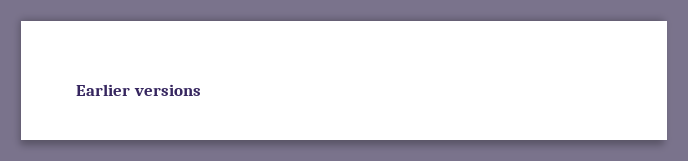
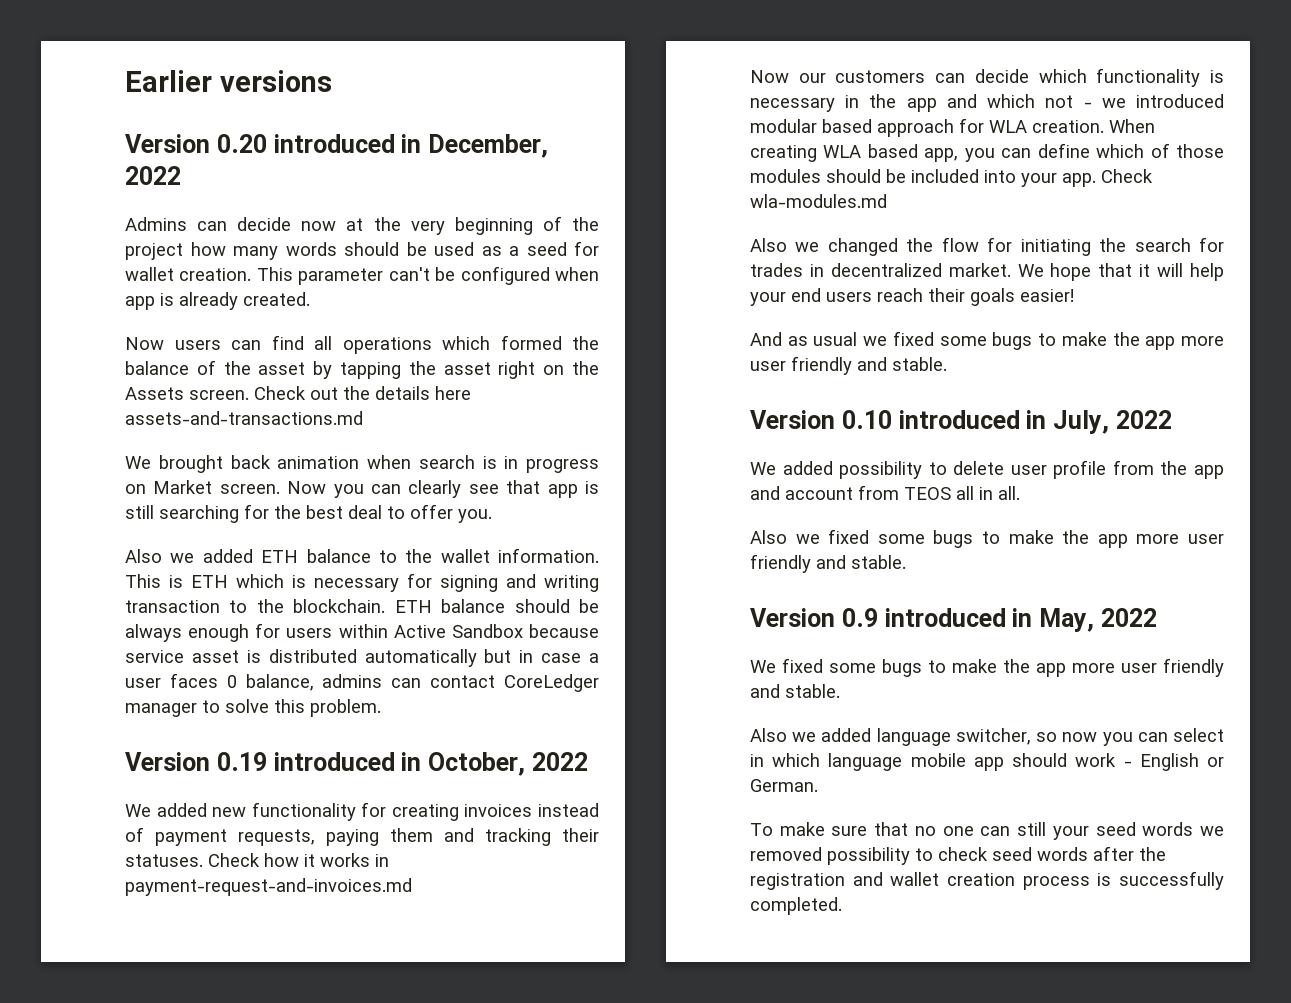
(201, 90) none -> [125,134,548,158] [125,166,181,185] [125,216,599,235] [125,241,599,260] [125,266,599,285] [125,292,310,310] [125,335,599,354] [125,360,599,379] [125,386,471,400] [125,411,363,425] [125,455,599,473] [125,480,599,498] [125,504,492,523] [125,548,599,563] [125,573,599,592] [125,599,599,613] [125,623,599,642] [125,649,599,667] [125,673,599,692] [125,699,381,717] [125,752,588,776] [125,802,599,821] [125,827,599,846] [125,853,389,867] [125,878,412,896] [750,68,1224,87] [750,94,1224,112] [750,118,1155,137] [750,143,1224,162] [750,169,1153,187] [750,194,887,208] [750,237,1224,256] [750,263,1224,281] [750,288,1074,306] [750,331,1224,350] [750,356,947,375] [750,410,1172,434] [750,460,1224,479] [750,485,1020,500] [750,529,1224,548] [750,554,906,573] [750,608,1157,632] [750,658,1224,677] [750,684,840,698] [750,728,1224,746] [750,753,1224,771] [750,779,818,792] [750,822,1224,840] [750,846,1166,865] [750,871,1224,890] [750,897,842,915] // Version 0.20 introduced in December, 2022 // Admins can decide now at the very beginning of the project how many words should be used as a seed for wallet creation. This parameter can't be configured when app is already created. // Now users can find all operations which formed the balance of the asset by tapping the asset right on the Assets screen. Check out the details here assets-and-transactions.md // We brought back animation when search is in progress on Market screen. Now you can clearly see that app is still searching for the best deal to offer you. // Also we added ETH balance to the wallet information. This is ETH which is necessary for signing and writing transaction to the blockchain. ETH balance should be always enough for users within Active Sandbox because service asset is distributed automatically but in case a user faces 0 balance, admins can contact CoreLedger manager to solve this problem. // Version 0.19 introduced in October, 2022 // We added new functionality for creating invoices instead of payment requests, paying them and tracking their statuses. Check how it works in payment-request-and-invoices.md // Now our customers can decide which functionality is necessary in the app and which not - we introduced modular based approach for WLA creation. When creating WLA based app, you can define which of those modules should be included into your app. Check wla-modules.md // Also we changed the flow for initiating the search for trades in decentralized market. We hope that it will help your end users reach their goals easier! // And as usual we fixed some bugs to make the app more user friendly and stable. // Version 0.10 introduced in July, 2022 // We added possibility to delete user profile from the app and account from TEOS all in all. // Also we fixed some bugs to make the app more user friendly and stable. // Version 0.9 introduced in May, 2022 // We fixed some bugs to make the app more user friendly and stable. // Also we added language switcher, so now you can select in which language mobile app should work - English or German. // To make sure that no one can still your seed words we removed possibility to check seed words after the registration and wallet creation process is successfully completed.

